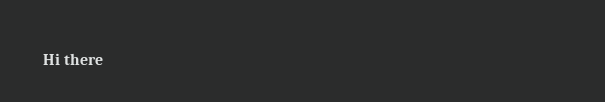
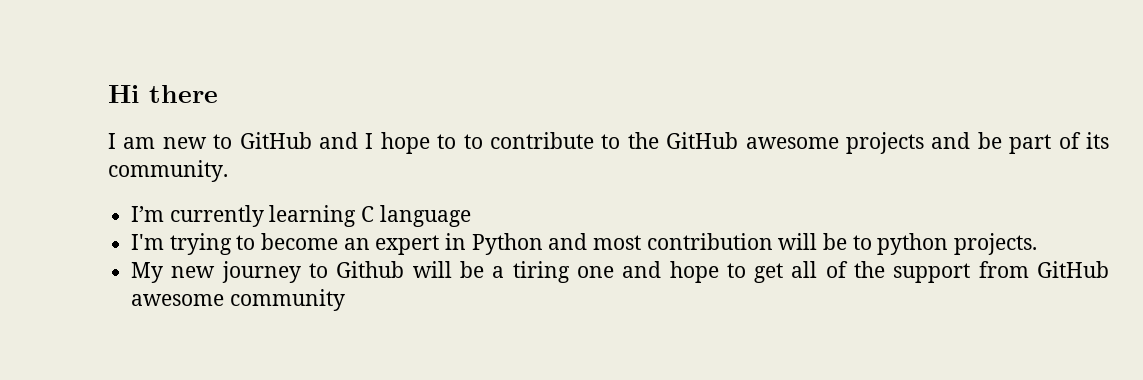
(104, 59) none -> [108,132,1109,154] [108,160,228,182] [131,205,471,227] [131,233,1038,255] [131,261,1109,283] [131,289,345,311] // I am new to GitHub and I hope to to contribute to the GitHub awesome projects and be part of its community. // I’m currently learning C language // I'm trying to become an expert in Python and most contribution will be to python projects. // My new journey to Github will be a tiring one and hope to get all of the support from GitHub awesome community

